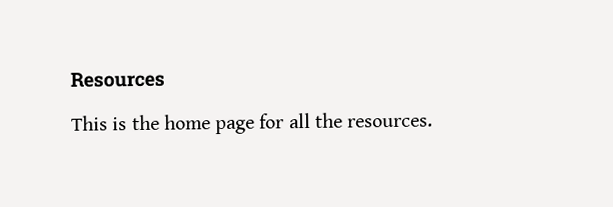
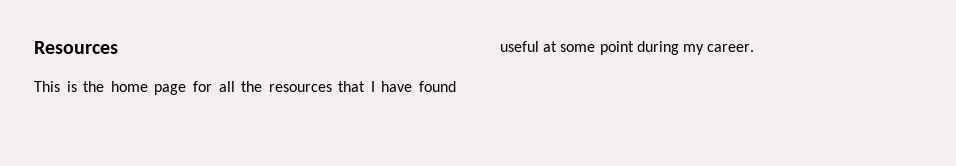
[347,117,434,128] resources. -> [268,81,456,92] [500,41,755,55] resources that I have found useful at some point during my career.

